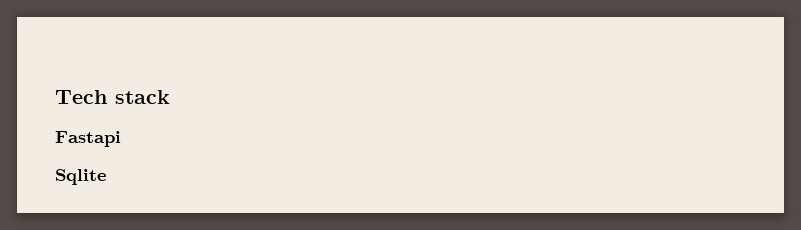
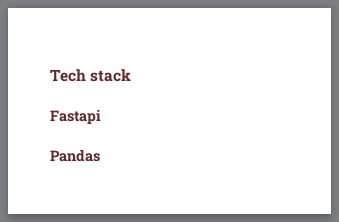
[55,169,106,185] Sqlite -> [50,149,100,162] Pandas

